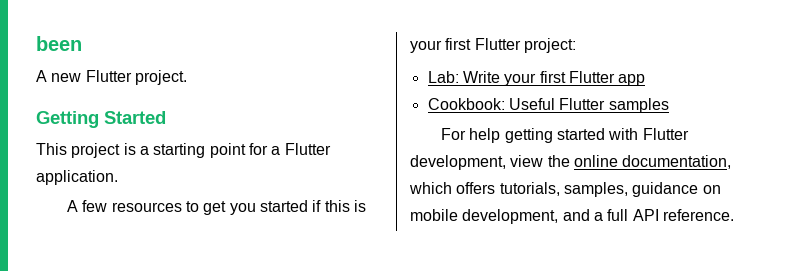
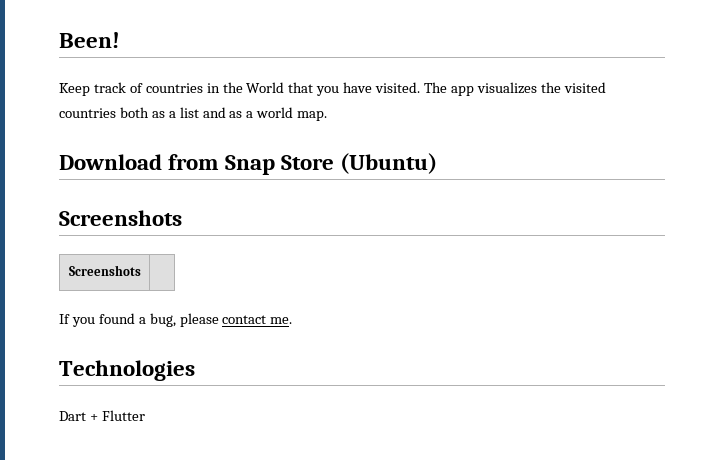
[36,36,82,51] [36,70,187,85] [36,111,166,128] [36,143,331,158] [36,170,118,185] [67,200,367,215] [410,38,576,53] [427,71,646,86] [427,98,669,113] [441,128,689,143] [410,155,732,170] [409,182,721,197] [410,209,734,224] been // A new Flutter project. // Getting Started // This project is a starting point for a Flutter application. // A few resources to get you started if this is your first Flutter project: // Lab: Write your first Flutter app // Cookbook: Useful Flutter samples // For help getting started with Flutter development, view the online documentation, which offers tutorials, samples, guidance on mobile development, and a full API reference. -> [59,32,120,48] [59,82,606,96] [59,107,328,121] [59,153,438,175] [59,210,182,226] [68,265,141,276] [59,313,293,327] [59,360,195,381] [59,410,145,421] Been! // Keep track of countries in the World that you have visited. The app visualizes the visited countries both as a list and as a world map. // Download from Snap Store (Ubuntu) // Screenshots // Screenshots | // If you found a bug, please contact me. // Technologies // Dart + Flutter

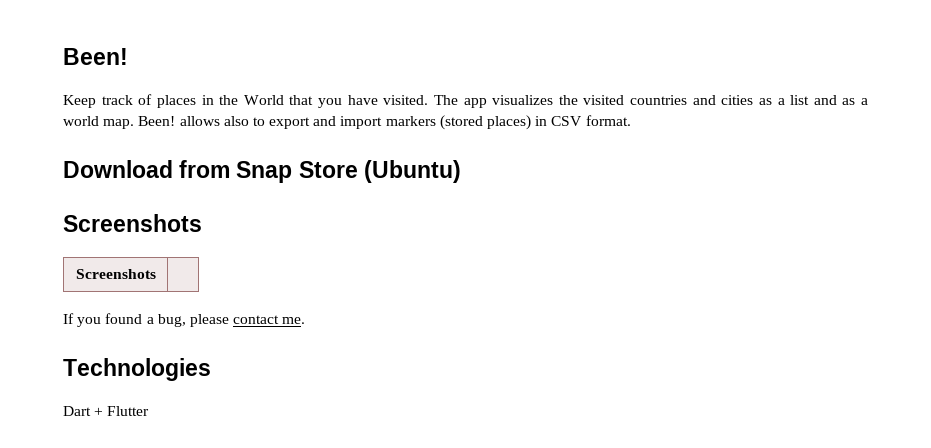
[145,83,203,93] countries -> [156,95,196,108] places
[119,107,149,118] both -> [692,95,754,105] and cities
(328, 116) none -> [138,115,631,130] Been! allows also to export and import markers (stored places) in CSV format.

